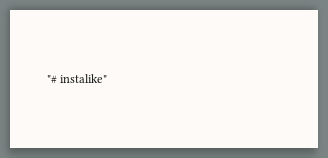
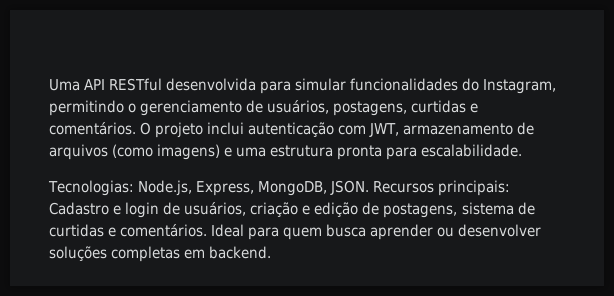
[47,74,108,83] "# instalike" -> [49,78,557,94] [49,100,479,116] [49,122,535,138] [49,144,523,160] [48,180,511,196] [49,202,535,218] [49,224,542,240] [49,246,272,262] Uma API RESTful desenvolvida para simular funcionalidades do Instagram, permitindo o gerenciamento de usuários, postagens, curtidas e comentários. O projeto inclui autenticação com JWT, armazenamento de arquivos (como imagens) e uma estrutura pronta para escalabilidade. // Tecnologias: Node.js, Express, MongoDB, JSON. Recursos principais: Cadastro e login de usuários, criação e edição de postagens, sistema de curtidas e comentários. Ideal para quem busca aprender ou desenvolver soluções completas em backend.

